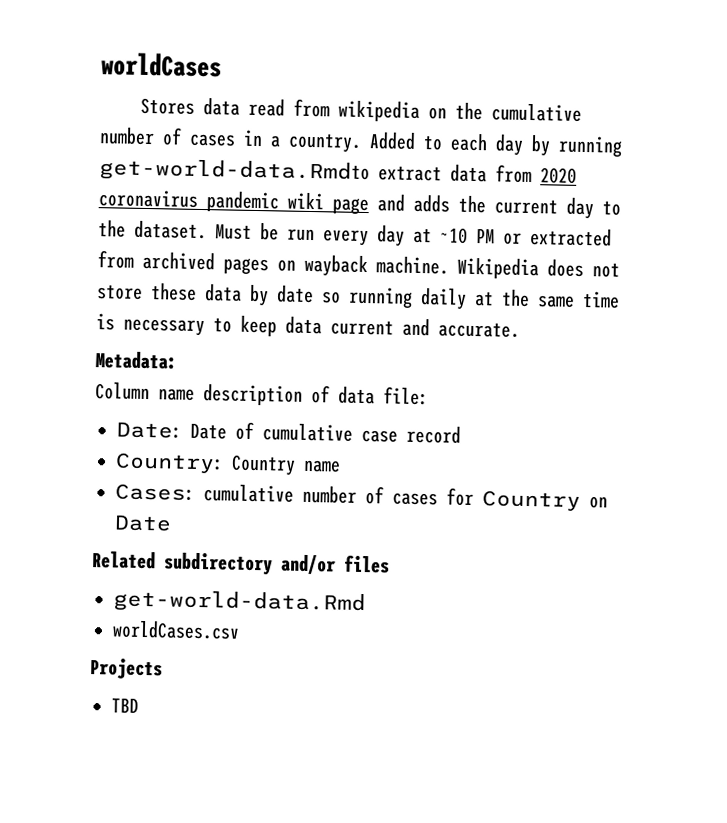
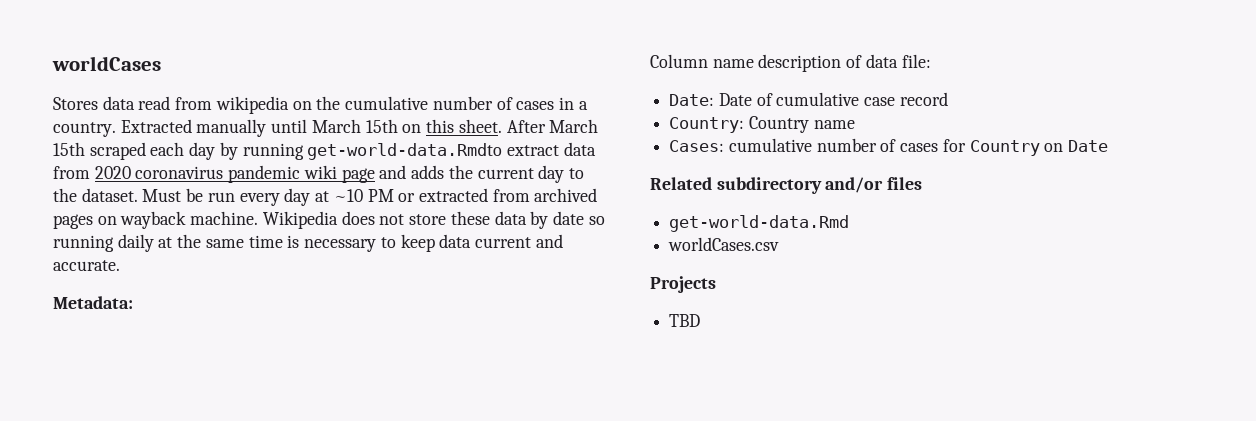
[369,132,443,151] Added to -> [120,119,599,137] [53,142,146,160] Extracted manually until March 15th on this sheet. After March 15th scraped

